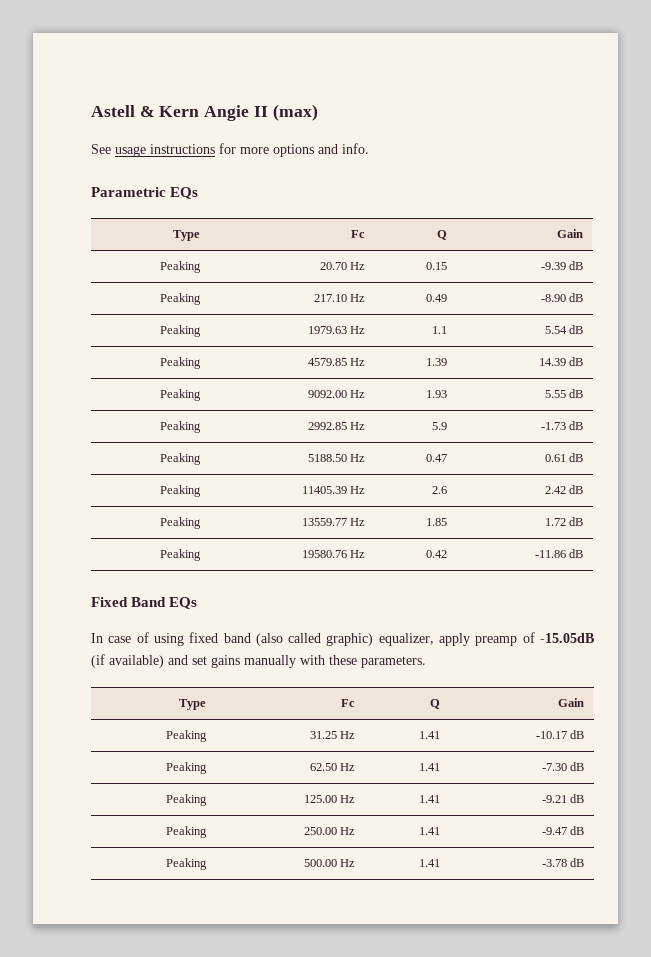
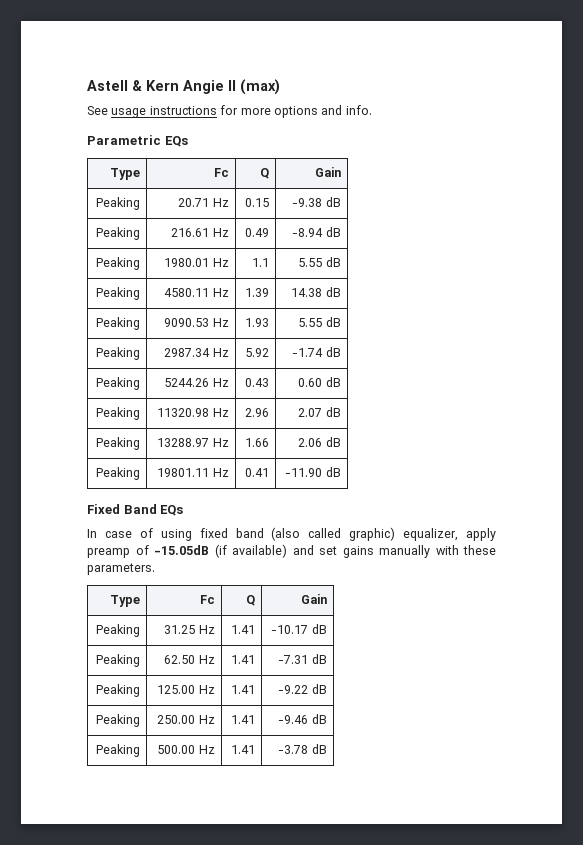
[319,262,347,270] 20.70 -> [178,198,210,207] 20.71
[540,261,583,270] [159,293,201,305] [313,294,347,302] -9.39 dB // Peaking | 217.10 -> [292,197,341,207] [95,227,140,240] [171,228,210,237] -9.38 dB // Peaking | 216.61
[540,293,583,302] [159,325,201,337] [307,326,347,334] -8.90 dB // Peaking | 1979.63 -> [292,227,341,237] [95,257,140,270] [164,258,210,267] -8.94 dB // Peaking | 1980.01
[544,325,583,334] [159,357,201,369] [307,358,347,366] 5.54 dB // Peaking | 4579.85 -> [298,257,341,267] [95,287,140,300] [164,288,210,297] 5.55 dB // Peaking | 4580.11
[538,357,583,366] [159,389,201,401] [307,390,347,398] 14.39 dB // Peaking | 9092.00 -> [291,287,341,297] [95,317,140,330] [164,318,210,327] 14.38 dB // Peaking | 9090.53
[307,422,365,430] [431,422,447,430] [540,421,583,430] [159,453,201,465] [307,454,365,462] [425,454,447,462] [544,453,583,462] [159,485,201,497] [301,486,365,494] [431,486,447,494] [544,485,583,494] [159,517,201,529] [301,518,365,526] [425,518,447,526] [544,517,583,526] [159,549,201,561] [301,550,365,558] [425,550,447,558] [534,550,566,558] 2992.85 Hz | 5.9 | -1.73 dB // Peaking | 5188.50 Hz | 0.47 | 0.61 dB // Peaking | 11405.39 Hz | 2.6 | 2.42 dB // Peaking | 13559.77 Hz | 1.85 | 1.72 dB // Peaking | 19580.76 Hz | 0.42 | -11.86 -> [164,348,229,357] [244,348,269,357] [292,347,341,357] [95,377,140,390] [164,378,229,387] [244,378,269,387] [298,377,341,387] [95,407,140,420] [157,408,229,417] [244,408,269,417] [298,407,341,417] [95,437,140,450] [157,438,229,447] [244,438,269,447] [298,437,341,447] [95,467,140,480] [157,468,229,477] [244,468,269,477] [285,468,323,477] 2987.34 Hz | 5.92 | -1.74 dB // Peaking | 5244.26 Hz | 0.43 | 0.60 dB // Peaking | 11320.98 Hz | 2.96 | 2.07 dB // Peaking | 13288.97 Hz | 1.66 | 2.06 dB // Peaking | 19801.11 Hz | 0.41 | -11.90
[541,763,567,771] -7.30 -> [278,655,309,664] -7.31
[541,795,567,803] -9.21 -> [278,685,309,694] -9.22
[541,827,567,835] -9.47 -> [278,715,309,724] -9.46

